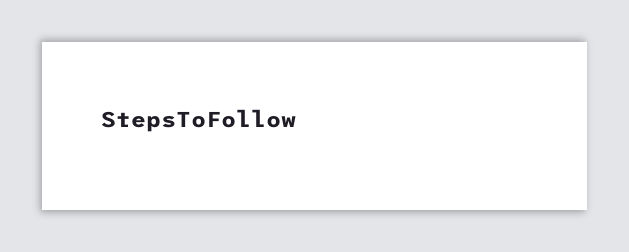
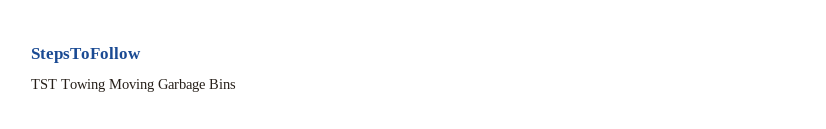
(296, 120) none -> [31,79,236,92] // TST Towing Moving Garbage Bins

